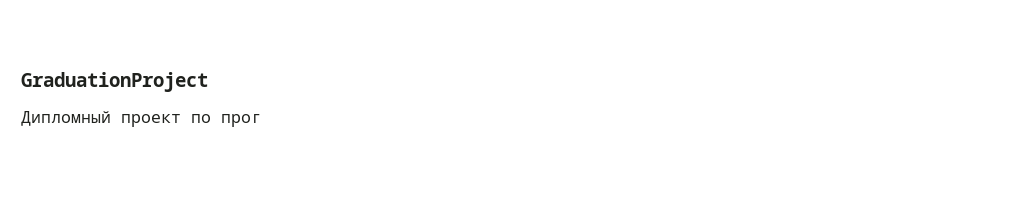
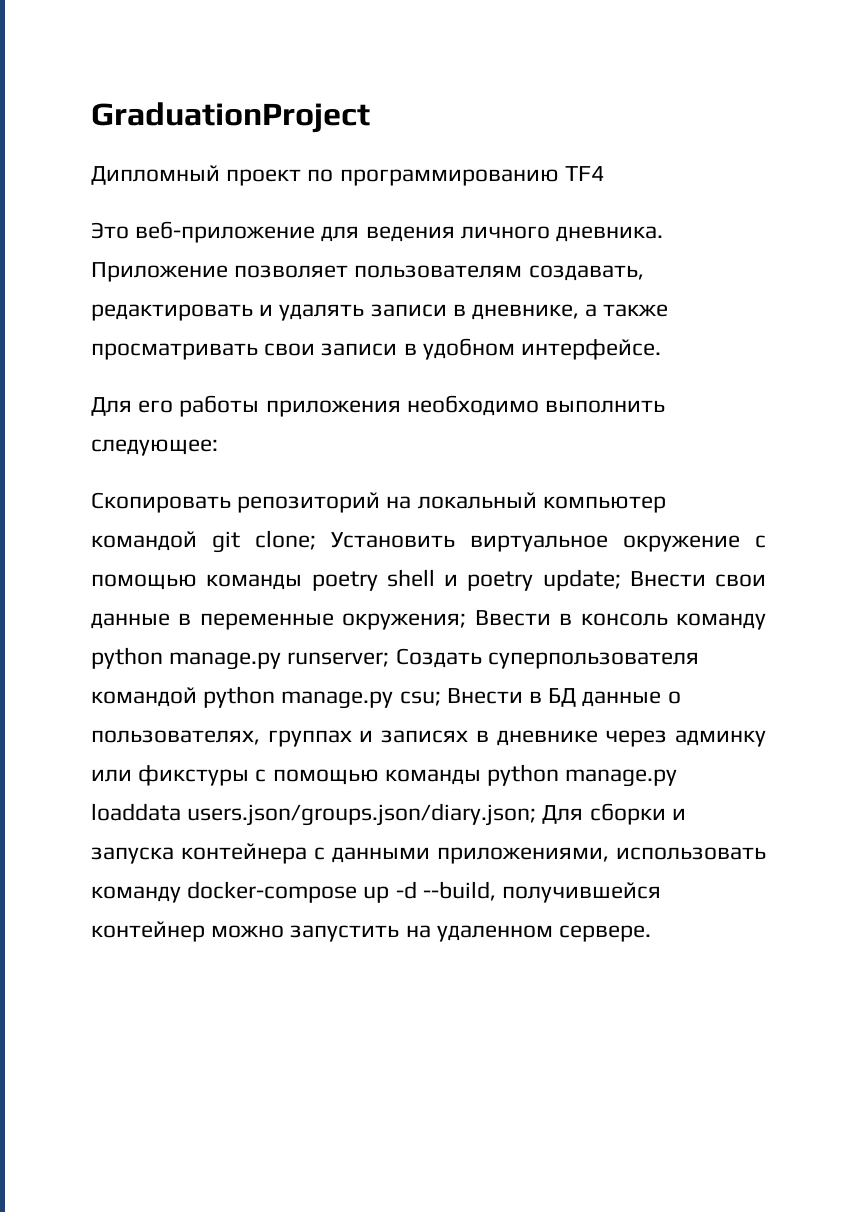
[221,114,261,127] прог -> [339,166,604,186] [91,221,664,243] [91,262,644,282] [91,304,669,321] [91,338,662,360] [91,395,666,417] [91,439,218,456] [91,492,666,513] [91,530,766,553] [91,569,766,591] [91,610,767,630] [91,647,699,670] [91,686,681,709] [91,730,766,747] [91,764,678,787] [91,803,686,826] [91,843,766,864] [91,881,662,903] [91,921,652,942] программированию TF4 // Это веб-приложение для ведения личного дневника. Приложение позволяет пользователям создавать, редактировать и удалять записи в дневнике, а также просматривать свои записи в удобном интерфейсе. // Для его работы приложения необходимо выполнить следующее: // Скопировать репозиторий на локальный компьютер командой git clone; Установить виртуальное окружение с помощью команды poetry shell и poetry update; Внести свои данные в переменные окружения; Ввести в консоль команду python manage.py runserver; Создать суперпользователя командой python manage.py csu; Внести в БД данные о пользователях, группах и записях в дневнике через админку или фикстуры с помощью команды python manage.py loaddata users.json/groups.json/diary.json; Для сборки и запуска контейнера с данными приложениями, использовать команду docker-compose up -d --build, получившейся контейнер можно запустить на удаленном сервере.

